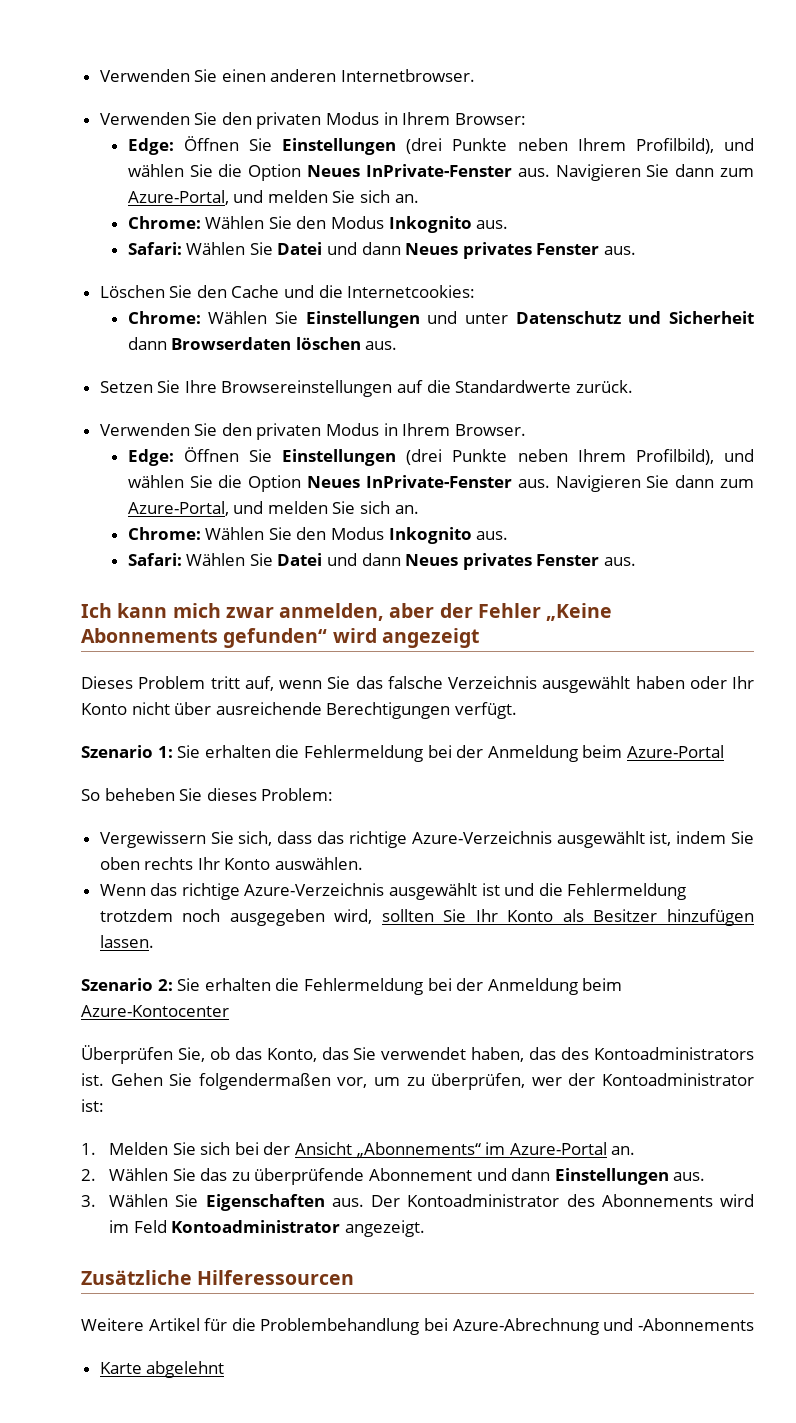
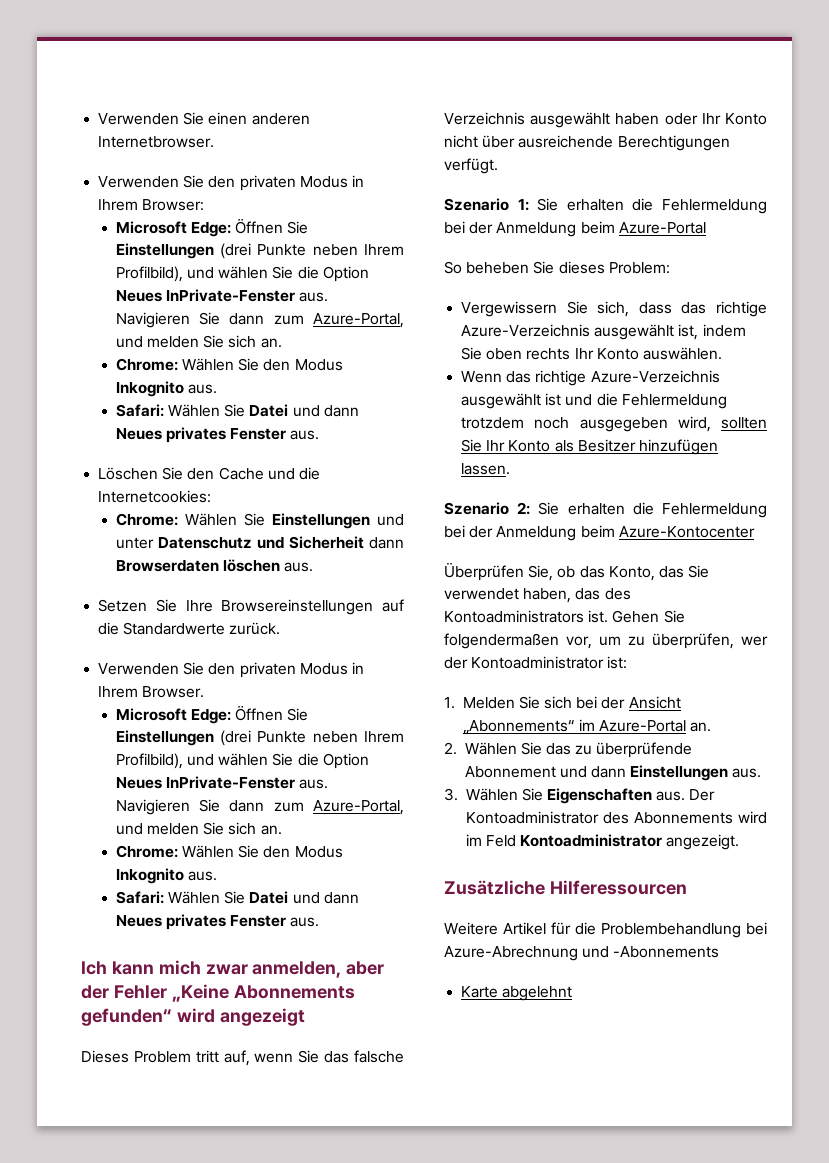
(526, 119) none -> [115,221,187,234] Microsoft
(526, 430) none -> [115,708,187,721] Microsoft

